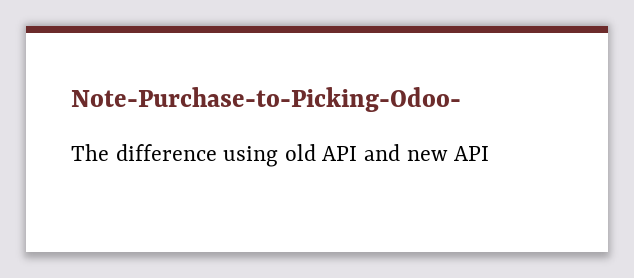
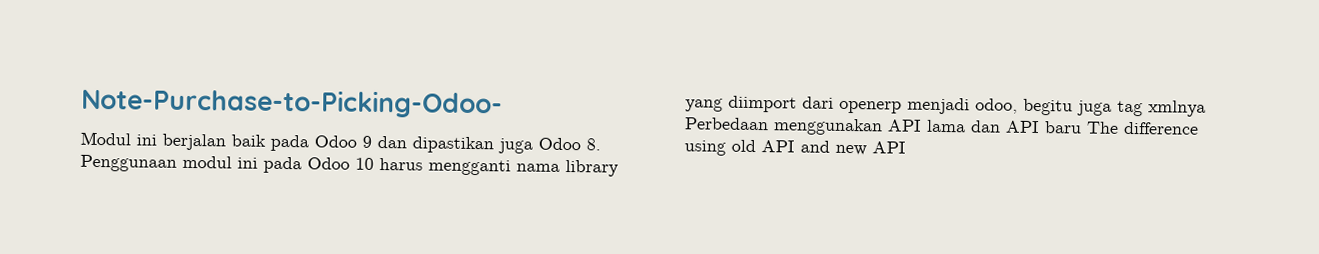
(461, 99) none -> [80,131,601,154] [80,154,619,177] [685,95,1206,117] [684,117,1082,136] Modul ini berjalan baik pada Odoo 9 dan dipastikan juga Odoo 8. Penggunaan modul ini pada Odoo 10 harus mengganti nama library yang diimport dari openerp menjadi odoo, begitu juga tag xmlnya Perbedaan menggunakan API lama dan API baru

